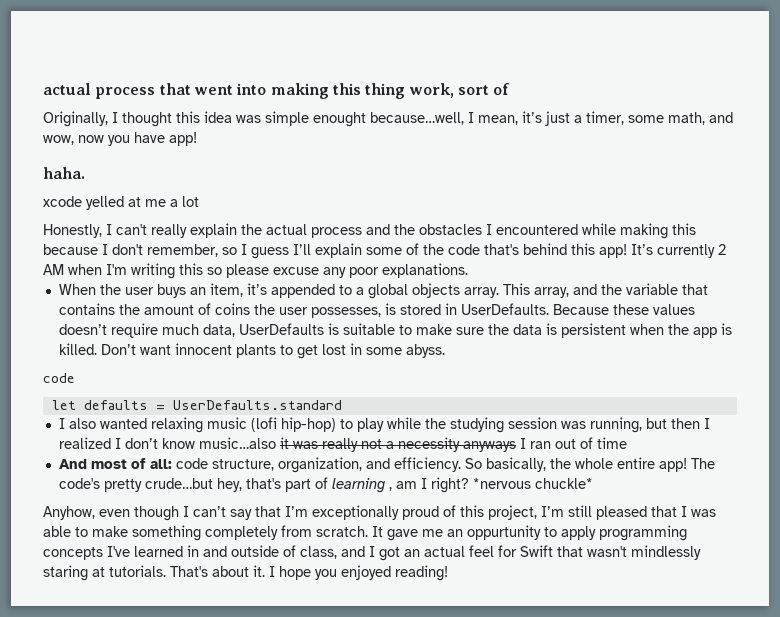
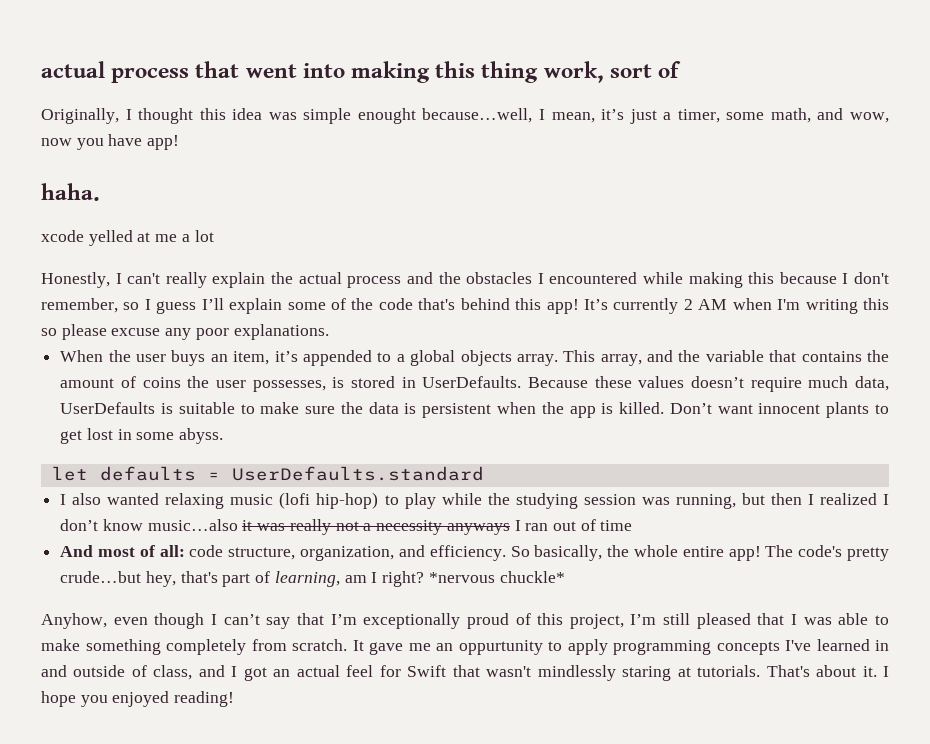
[43,373,75,383] // code -> (224, 436) none
[331,478,392,493] learning , -> [274,571,340,587] learning,

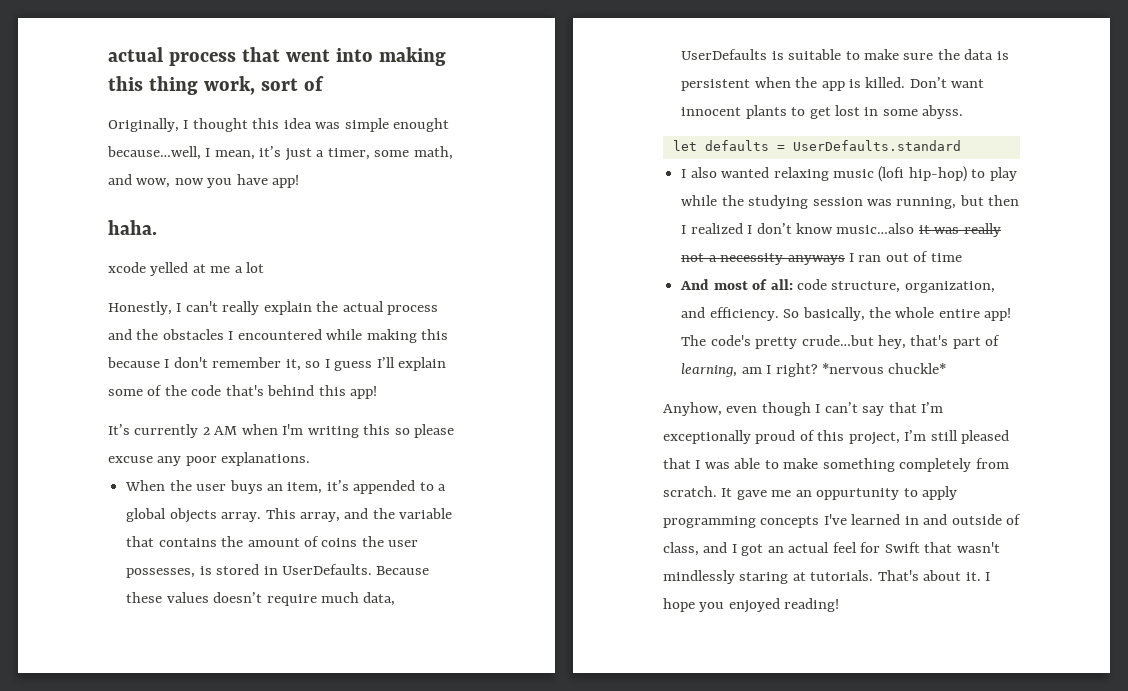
[41,298,118,313] remember, -> [212,357,301,371] remember it,
(579, 306) none -> (378, 392) //

